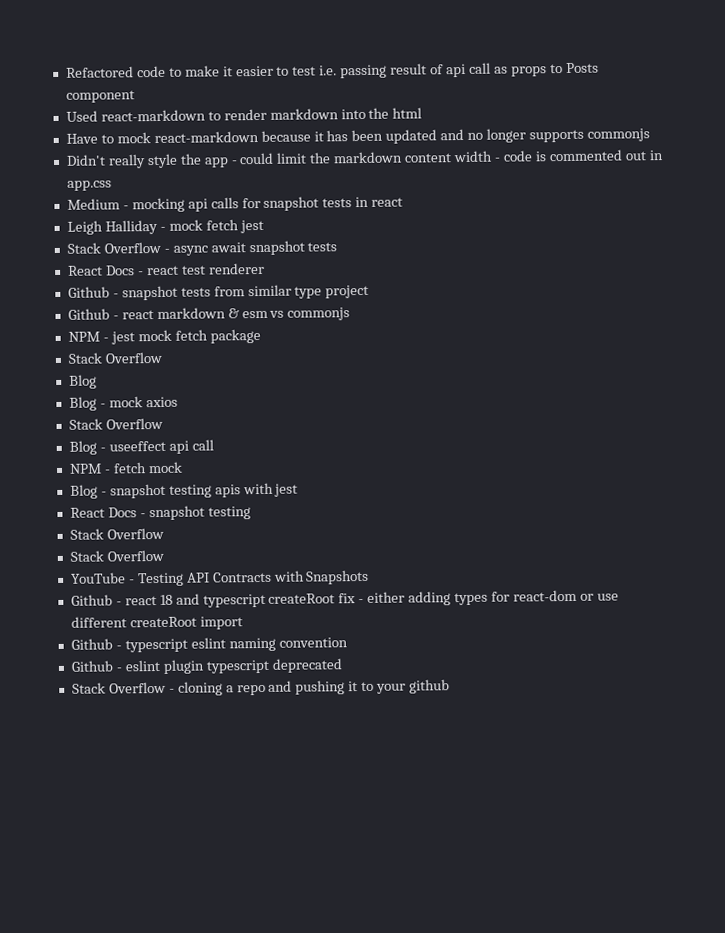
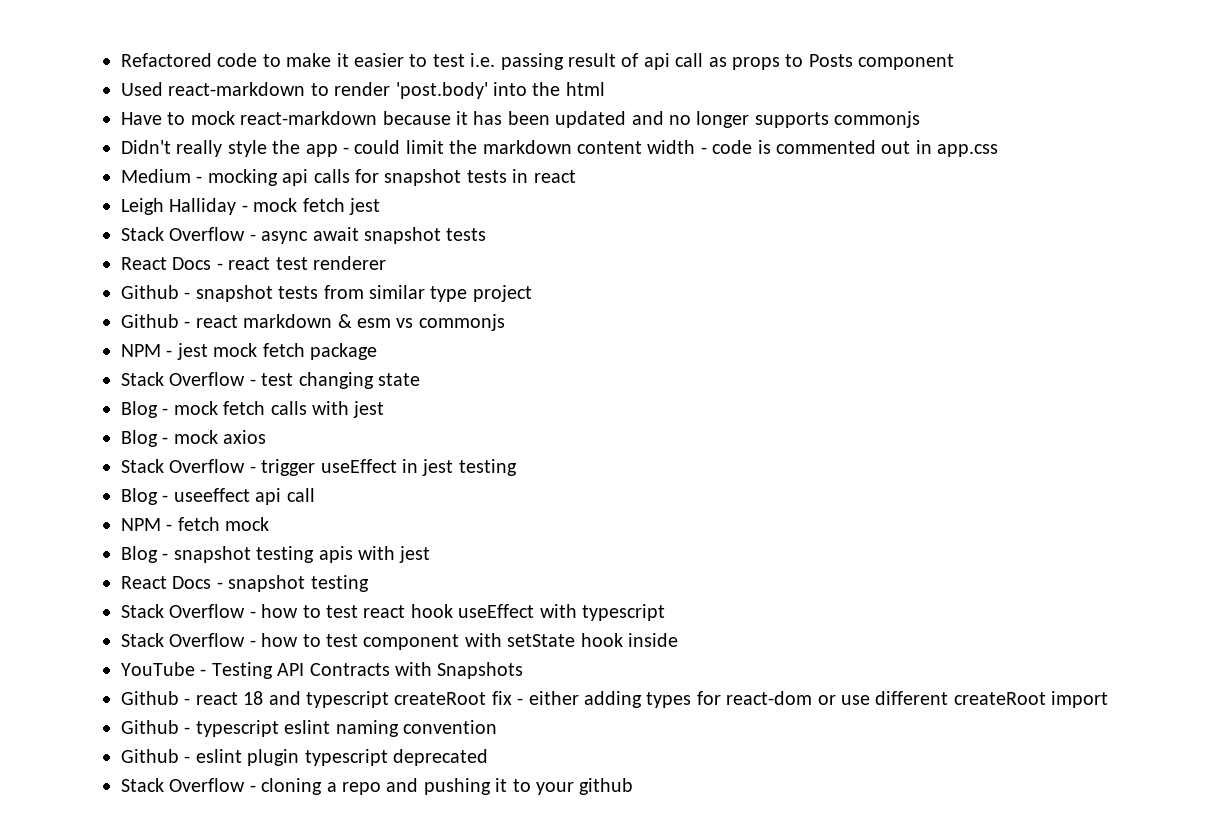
[269,108,339,120] markdown -> [395,82,488,99] 'post.body'
[68,374,97,389] // Blog -> [249,372,420,389] [121,401,385,418] - test changing state // Blog - mock fetch calls with jest
(163, 423) none -> [249,459,517,476] - trigger useEffect in jest testing
[69,549,164,562] // Stack Overflow -> [249,604,665,621] [121,633,678,650] - how to test react hook useEffect with typescript // Stack Overflow - how to test component with setState hook inside

